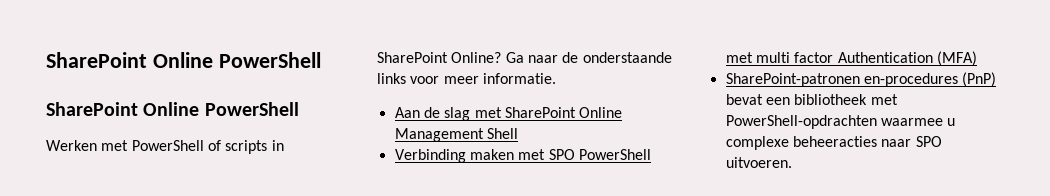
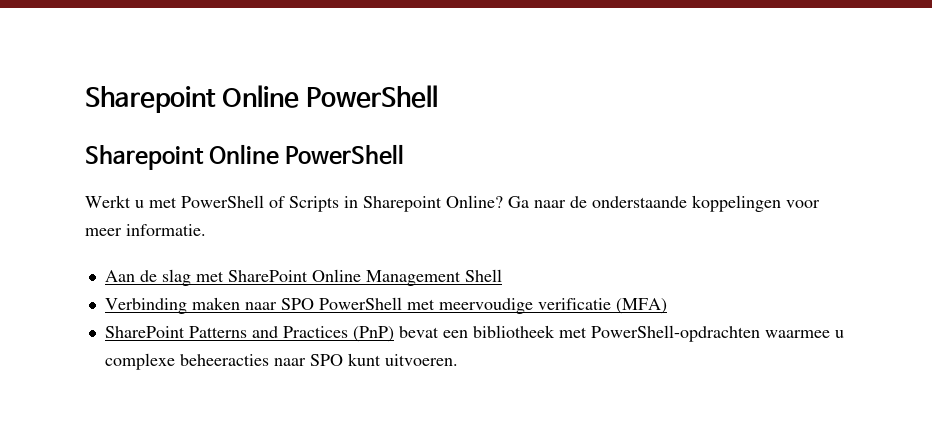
[46,52,321,68] [46,102,299,116] [46,140,97,151] SharePoint Online PowerShell // SharePoint Online PowerShell // Werken -> [85,85,439,113] [85,144,405,170] [85,195,144,208] Sharepoint Online PowerShell // Sharepoint Online PowerShell // Werkt u
[225,140,284,154] [377,52,448,63] scripts in SharePoint -> [289,196,442,212] Scripts in Sharepoint
[377,73,406,84] links -> [692,195,781,212] koppelingen
[518,149,546,160] met -> [244,302,277,310] naar
[755,51,977,66] [725,73,958,87] multi factor Authentication (MFA) // SharePoint-patronen en-procedures -> [438,298,667,314] [104,326,348,338] meervoudige verificatie (MFA) // SharePoint Patterns and Practices
(942, 141) none -> [347,353,381,366] kunt

